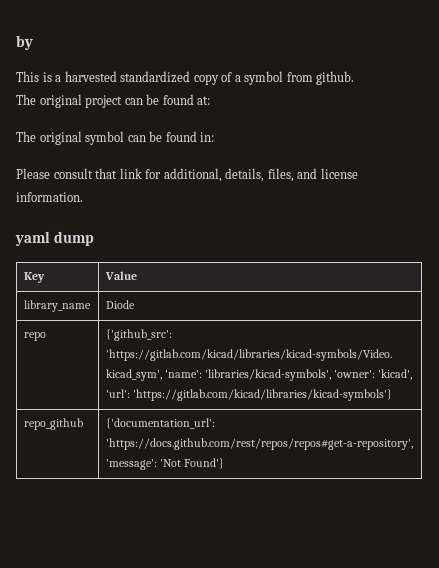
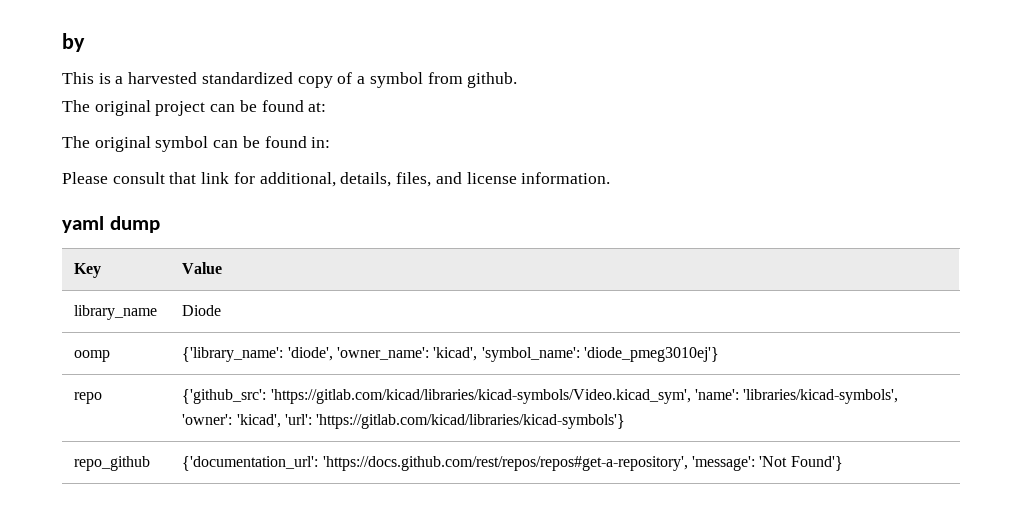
(135, 304) none -> [74,350,111,362] [182,347,720,362] // oomp | {'library_name': 'diode', 'owner_name': 'kicad', 'symbol_name': 'diode_pmeg3010ej'}

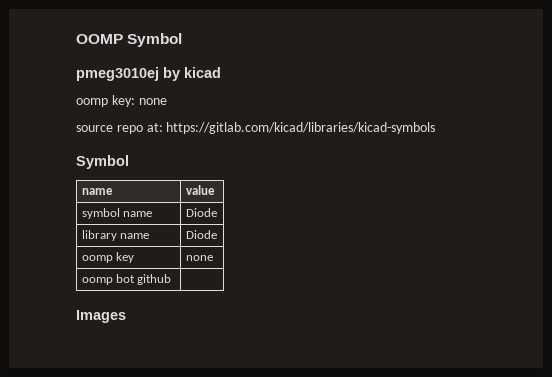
[62,33,85,52] [62,72,518,88] [62,100,327,116] [62,136,331,152] [62,172,611,187] [62,216,160,233] [74,263,102,278] [182,262,223,274] [74,305,158,320] [182,305,222,316] [74,350,111,362] [182,347,720,362] [74,392,103,404] [182,389,899,404] [182,414,626,429] [74,456,151,471] [182,456,843,471] by // This is a harvested standardized copy of a symbol from github. // The original project can be found at: // The original symbol can be found in: // Please consult that link for additional, details, files, and license information. // yaml dump // Key | Value // library_name | Diode // oomp | {'library_name': 'diode', 'owner_name': 'kicad', 'symbol_name': 'diode_pmeg3010ej'} // repo | {'github_src': 'https://gitlab.com/kicad/libraries/kicad-symbols/Video.kicad_sym', 'name': 'libraries/kicad-symbols', 'owner': 'kicad', 'url': 'https://gitlab.com/kicad/libraries/kicad-symbols'} // repo_github | {'documentation_url': 'https://docs.github.com/rest/repos/repos#get-a-repository', 'message': 'Not Found'} -> [76,33,183,47] [76,67,221,81] [76,95,167,107] [76,122,436,134] [76,155,129,169] [81,188,113,195] [185,185,215,195] [81,208,153,219] [185,208,217,217] [81,230,150,241] [185,230,217,239] [81,252,135,263] [185,255,213,261] [81,274,172,285] [76,310,126,323] OOMP Symbol // pmeg3010ej by kicad // oomp key: none // source repo at: https://gitlab.com/kicad/libraries/kicad-symbols // Symbol // name | value // symbol name | Diode // library name | Diode // oomp key | none // oomp bot github | // Images

